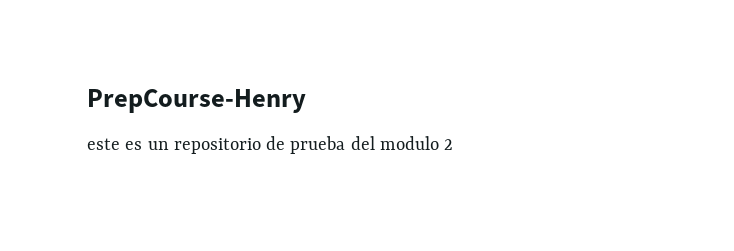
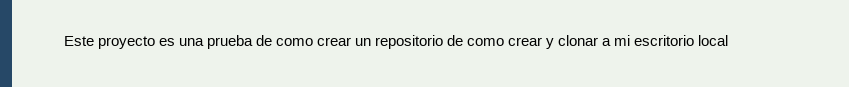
[87,89,306,113] [87,136,454,154] PrepCourse-Henry // este es un repositorio de prueba del modulo 2 -> [63,35,729,49] Este proyecto es una prueba de como crear un repositorio de como crear y clonar a mi escritorio local

